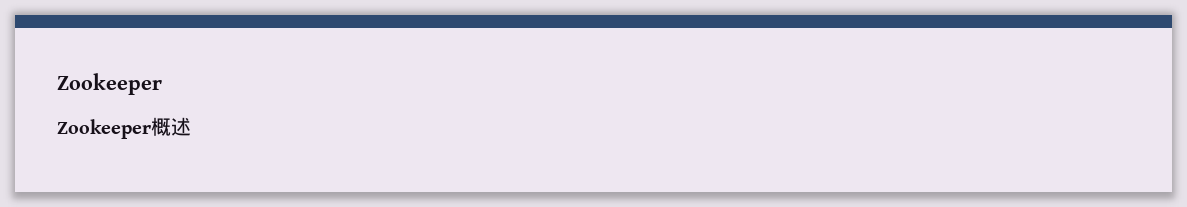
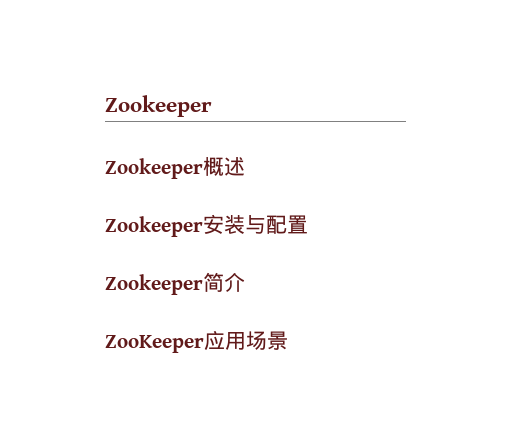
(191, 126) none -> [105,214,308,237] [105,272,245,295] [105,330,288,353] // Zookeeper安装与配置 // Zookeeper简介 // ZooKeeper应用场景

